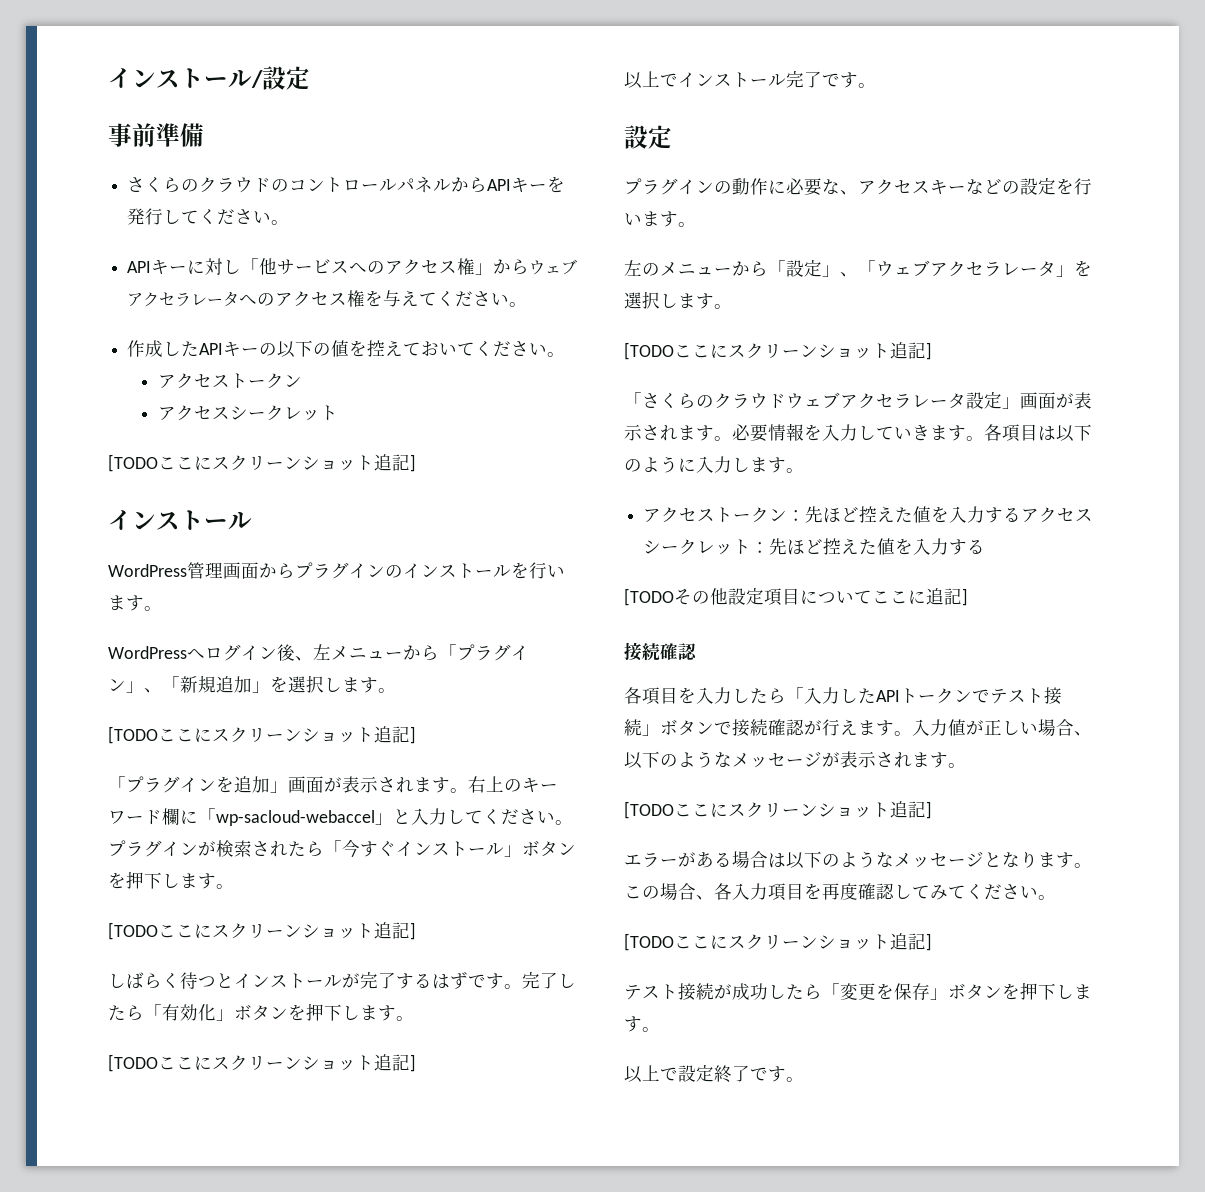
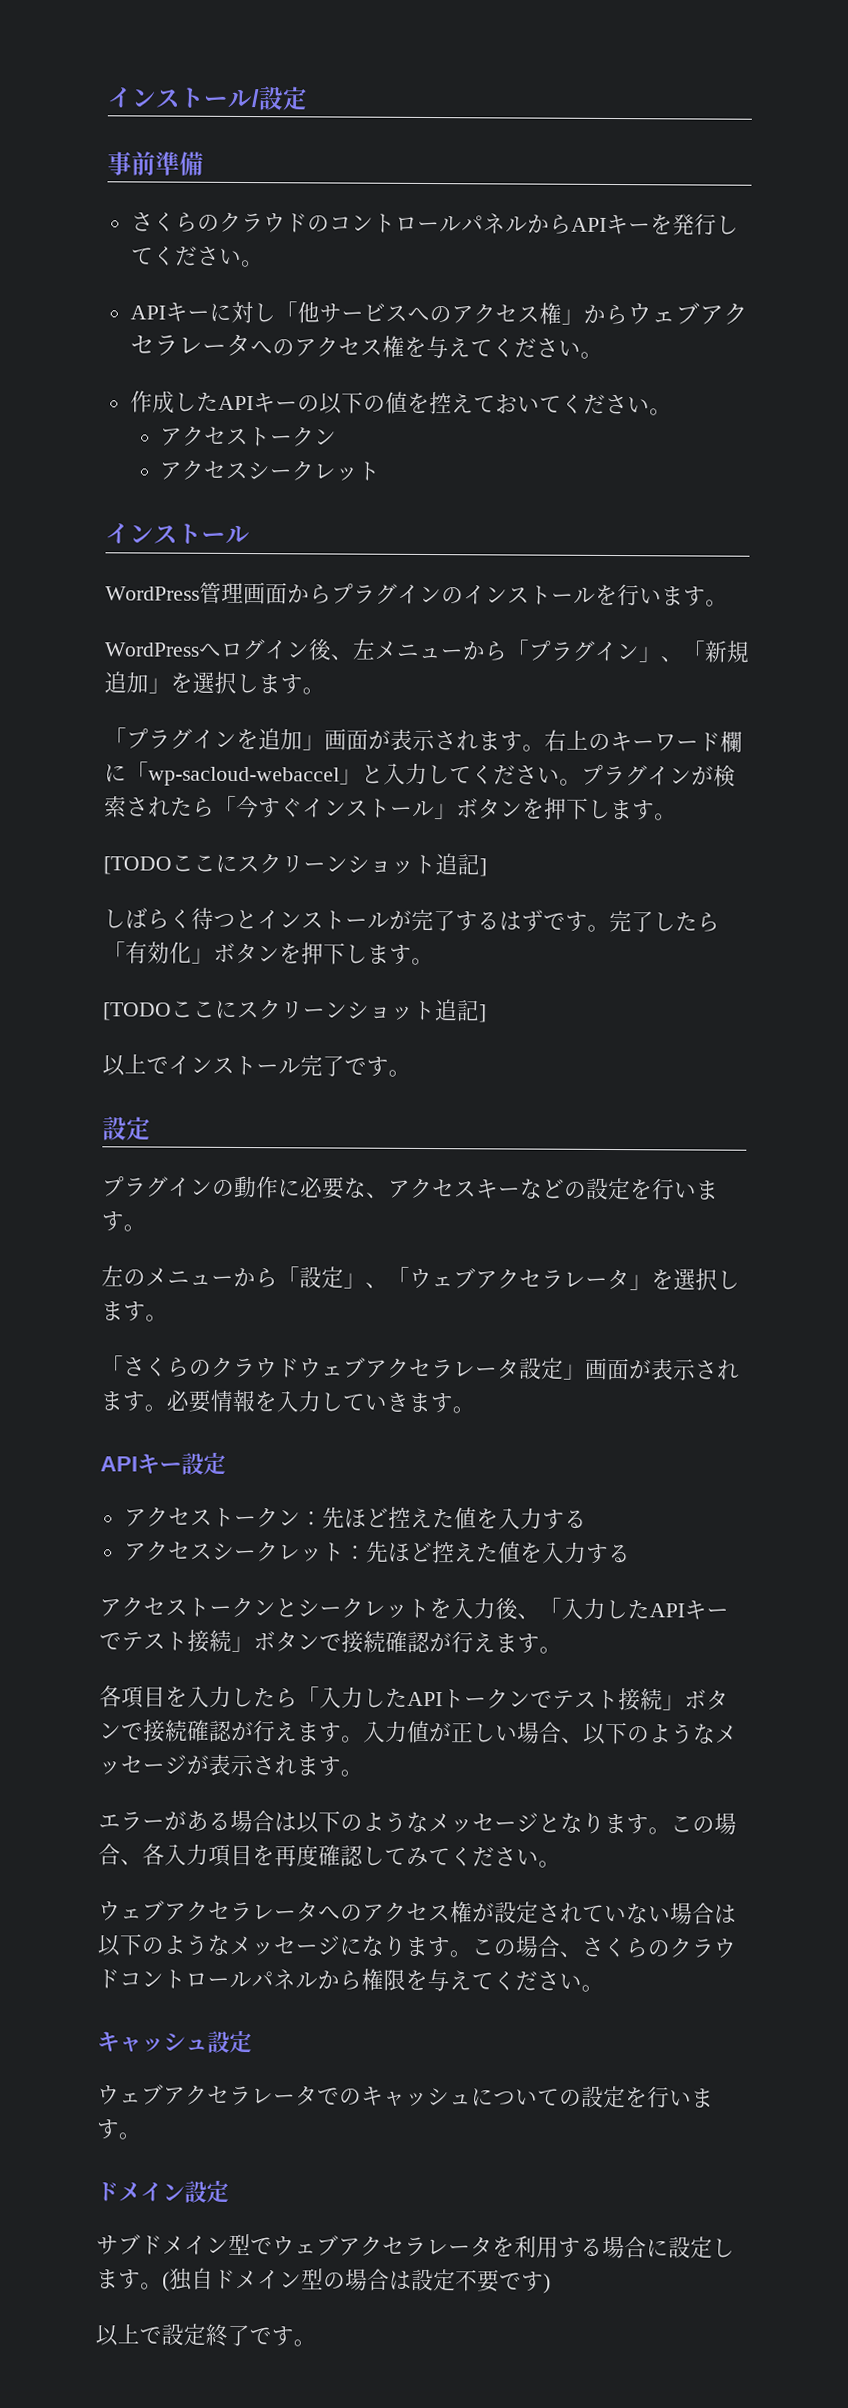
[108,454,416,472] // [TODOここにスクリーンショット追記] -> (382, 471) none
[108,726,416,744] // [TODOここにスクリーンショット追記] -> (325, 691) none
[624,342,932,360] // [TODOここにスクリーンショット追記] -> (168, 1318) none
[984,424,1092,442] [624,456,804,473] 各項目は以下のように入力します。 -> [100,1452,226,1475] // APIキー設定
(1022, 514) none -> (587, 1519) //
[624,587,968,606] [624,642,697,661] [TODOその他設定項目についてここに追記] // 接続確認 -> [99,1597,729,1620] [99,1629,562,1654] アクセストークンとシークレットを入力後、「入力したAPIキーでテスト接続」ボタンで接続確認が行えます。
[624,801,932,819] // [TODOここにスクリーンショット追記] -> (363, 1773) none
[624,933,932,951] [624,982,1092,1001] [624,1016,660,1032] [TODOここにスクリーンショット追記] // テスト接続が成功したら「変更を保存」ボタンを押下します。 -> [98,1900,737,1925] [97,1933,737,1958] [97,1968,604,1992] [97,2030,252,2054] [97,2084,714,2109] [96,2119,141,2140] [96,2180,229,2203] [96,2233,735,2259] [96,2267,551,2294] ウェブアクセラレータへのアクセス権が設定されていない場合は以下のようなメッセージになります。この場合、さくらのクラウドコントロールパネルから権限を与えてください。 // キャッシュ設定 // ウェブアクセラレータでのキャッシュについての設定を行います。 // ドメイン設定 // サブドメイン型でウェブアクセラレータを利用する場合に設定します。(独自ドメイン型の場合は設定不要です)

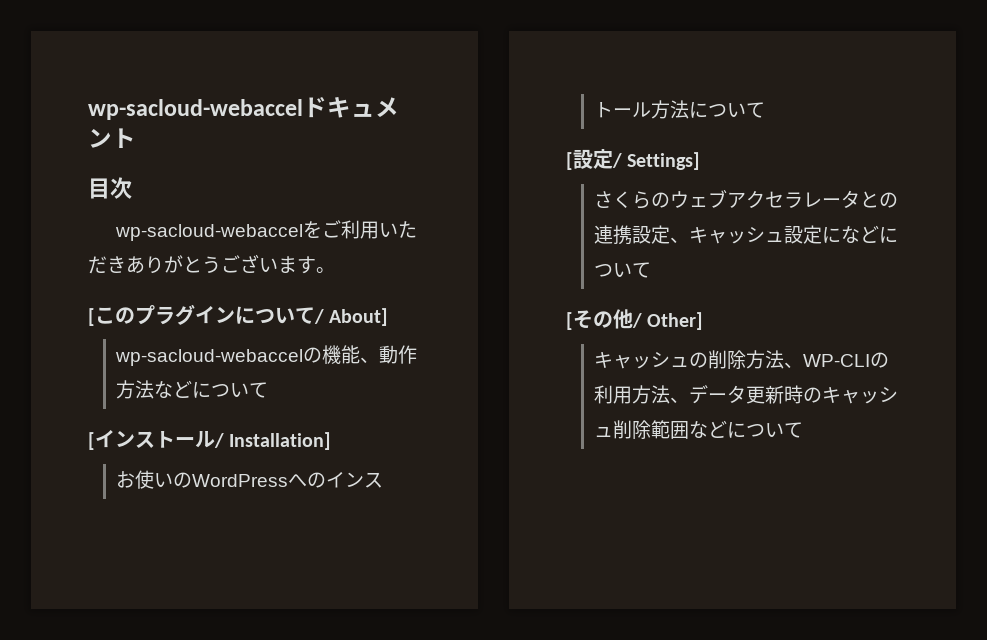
[107,86,308,111] [107,151,204,176] [130,211,739,236] [130,245,264,268] [129,300,748,325] [129,333,603,359] [129,390,672,416] [160,426,338,447] [159,460,382,481] [105,523,250,545] [105,581,728,607] [104,638,750,663] [104,671,325,695] [104,727,743,753] [104,761,736,787] [104,795,677,821] [103,853,487,877] [103,907,720,933] [103,941,434,966] [102,999,487,1023] [102,1053,411,1077] [102,1116,151,1141] [102,1175,719,1201] [101,1211,146,1232] [101,1265,740,1291] [101,1301,168,1322] [101,1355,740,1381] [100,1389,475,1414] [100,1452,226,1475] [123,1506,587,1530] [123,1540,631,1565] [99,1597,729,1620] [99,1629,562,1654] [99,1685,729,1711] [99,1719,738,1745] [98,1753,363,1777] [98,1809,737,1835] [98,1843,561,1868] [98,1900,737,1925] [97,1933,737,1958] [97,1968,604,1992] [97,2030,252,2054] [97,2084,714,2109] [96,2119,141,2140] [96,2180,229,2203] [96,2233,735,2259] [96,2267,551,2294] [95,2323,316,2347] インストール/設定 // 事前準備 // さくらのクラウドのコントロールパネルからAPIキーを発行してください。 // APIキーに対し「他サービスへのアクセス権」からウェブアクセラレータへのアクセス権を与えてください。 // 作成したAPIキーの以下の値を控えておいてください。 // アクセストークン // アクセスシークレット // インストール // WordPress管理画面からプラグインのインストールを行います。 // WordPressへログイン後、左メニューから「プラグイン」、「新規追加」を選択します。 // 「プラグインを追加」画面が表示されます。右上のキーワード欄に「wp-sacloud-webaccel」と入力してください。プラグインが検索されたら「今すぐインストール」ボタンを押下します。 // [TODOここにスクリーンショット追記] // しばらく待つとインストールが完了するはずです。完了したら「有効化」ボタンを押下します。 // [TODOここにスクリーンショット追記] // 以上でインストール完了です。 // 設定 // プラグインの動作に必要な、アクセスキーなどの設定を行います。 // 左のメニューから「設定」、「ウェブアクセラレータ」を選択します。 // 「さくらのクラウドウェブアクセラレータ設定」画面が表示されます。必要情報を入力していきます。 // APIキー設定 // アクセストークン：先ほど控えた値を入力する // アクセスシークレット：先ほど控えた値を入力する // アクセストークンとシークレットを入力後、「入力したAPIキーでテスト接続」ボタンで接続確認が行えます。 // 各項目を入力したら「入力したAPIトークンでテスト接続」ボタンで接続確認が行えます。入力値が正しい場合、以下のようなメッセージが表示されます。 // エラーがある場合は以下のようなメッセージとなります。この場合、各入力項目を再度確認してみてください。 // ウェブアクセラレータへのアクセス権が設定されていない場合は以下のようなメッセージになります。この場合、さくらのクラウドコントロールパネルから権限を与えてください。 // キャッシュ設定 // ウェブアクセラレータでのキャッシュについての設定を行います。 // ドメイン設定 // サブドメイン型でウェブアクセラレータを利用する場合に設定します。(独自ドメイン型の場合は設定不要です) // 以上で設定終了です。 -> [88,97,399,120] [88,128,136,148] [88,177,132,199] [115,220,418,241] [88,254,335,274] [88,304,389,326] [115,345,418,366] [116,380,269,399] [88,430,332,450] [116,470,384,489] [594,100,766,119] [566,149,701,170] [594,189,899,209] [594,225,899,245] [594,262,652,278] [566,309,704,330] [594,350,890,369] [594,385,899,404] [594,420,804,439] wp-sacloud-webaccelドキュメント // 目次 // wp-sacloud-webaccelをご利用いただきありがとうございます。 // [このプラグインについて/ About] // wp-sacloud-webaccelの機能、動作方法などについて // [インストール/ Installation] // お使いのWordPressへのインストール方法について // [設定/ Settings] // さくらのウェブアクセラレータとの連携設定、キャッシュ設定になどについて // [その他/ Other] // キャッシュの削除方法、WP-CLIの利用方法、データ更新時のキャッシュ削除範囲などについて

